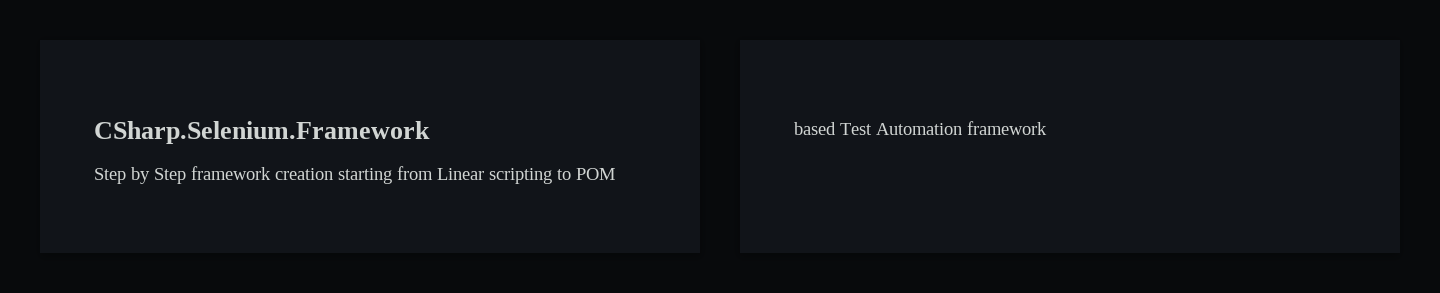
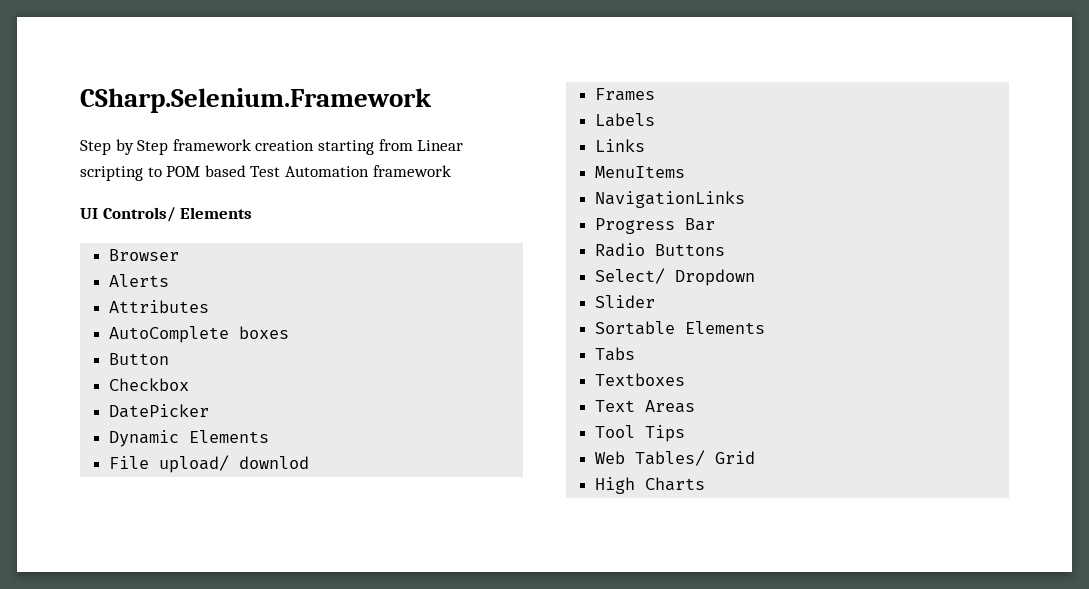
(1047, 128) none -> [80,207,253,222] [108,249,179,261] [108,274,169,287] [108,300,209,313] [108,326,289,343] [108,353,169,365] [108,378,189,391] [108,404,209,418] [108,430,269,447] [108,455,309,473] [594,88,655,101] [594,113,655,127] [594,139,645,152] [594,166,685,178] [594,191,745,208] [594,218,715,234] [594,243,725,257] [594,268,755,286] [594,295,655,308] [594,321,765,335] [594,347,635,361] [594,373,685,386] [594,400,695,413] [594,425,685,442] [594,450,755,466] [594,477,705,494] // UI Controls/ Elements // Browser // Alerts // Attributes // AutoComplete boxes // Button // Checkbox // DatePicker // Dynamic Elements // File upload/ downlod // Frames // Labels // Links // MenuItems // NavigationLinks // Progress Bar // Radio Buttons // Select/ Dropdown // Slider // Sortable Elements // Tabs // Textboxes // Text Areas // Tool Tips // Web Tables/ Grid // High Charts

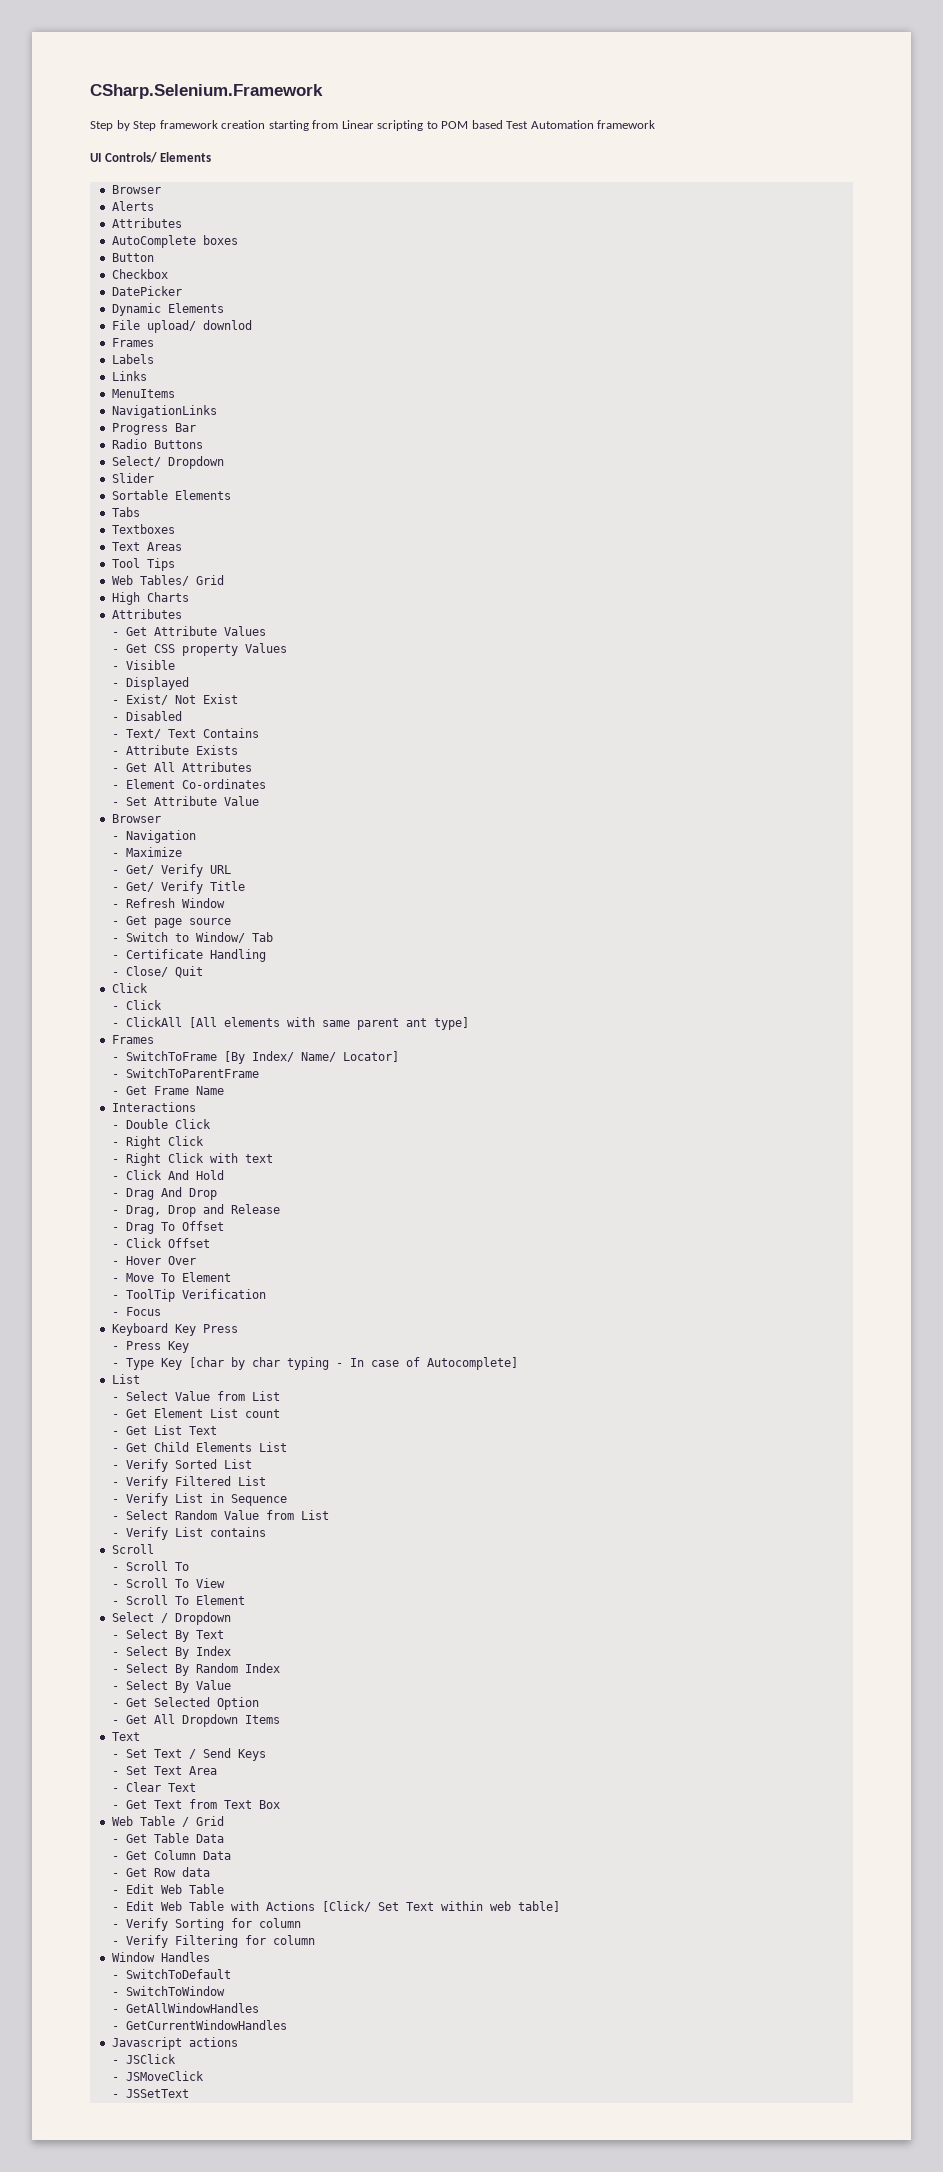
(705, 484) none -> [112,609,183,619] [111,626,266,636] [111,643,287,656] [111,660,175,670] [111,677,189,690] [111,694,238,705] [111,711,182,721] [111,728,259,739] [111,745,238,755] [111,762,252,772] [111,779,266,789] [111,796,259,806] [112,814,162,823] [111,830,196,843] [111,847,182,857] [111,864,231,877] [111,881,245,894] [111,898,225,908] [111,916,231,928] [111,932,273,943] [111,949,266,962] [111,966,203,978] [112,983,149,993] [111,1000,162,1010] [111,1017,469,1030] [112,1035,155,1044] [111,1051,399,1064] [111,1068,259,1078] [111,1086,224,1095] [112,1102,197,1112] [111,1119,211,1129] [111,1136,204,1149] [111,1153,273,1166] [111,1170,224,1180] [111,1187,217,1200] [111,1204,280,1217] [111,1221,224,1234] [111,1238,210,1248] [111,1256,196,1265] [111,1272,231,1282] [111,1289,266,1302] [111,1307,161,1316] [112,1323,239,1336] [111,1341,189,1353] [111,1357,518,1370] [112,1374,141,1384] [111,1391,280,1401] [111,1408,280,1418] [111,1425,217,1435] [111,1442,287,1452] [111,1459,252,1472] [111,1476,266,1489] [111,1493,287,1506] [111,1510,329,1520] [111,1527,266,1540] [112,1544,155,1554] [111,1561,189,1571] [111,1578,225,1588] [111,1595,245,1605] [112,1612,232,1625] [111,1629,224,1642] [111,1646,231,1659] [111,1663,280,1676] [111,1680,231,1693] [111,1697,259,1710] [111,1714,280,1727] [112,1732,141,1741] [111,1748,266,1761] [111,1766,217,1775] [111,1782,196,1792] [111,1799,280,1809] [112,1816,225,1827] [111,1833,224,1843] [111,1850,231,1860] [111,1867,210,1877] [111,1884,224,1894] [111,1901,560,1912] [111,1918,301,1931] [111,1935,315,1948] [112,1952,211,1962] [111,1969,231,1979] [111,1986,225,1996] [111,2003,259,2013] [111,2020,287,2030] [112,2037,239,2050] [111,2054,176,2064] [111,2071,204,2081] [111,2089,189,2098] // Attributes // - Get Attribute Values // - Get CSS property Values // - Visible // - Displayed // - Exist/ Not Exist // - Disabled // - Text/ Text Contains // - Attribute Exists // - Get All Attributes // - Element Co-ordinates // - Set Attribute Value // Browser // - Navigation // - Maximize // - Get/ Verify URL // - Get/ Verify Title // - Refresh Window // - Get page source // - Switch to Window/ Tab // - Certificate Handling // - Close/ Quit // Click // - Click // - ClickAll [All elements with same parent ant type] // Frames // - SwitchToFrame [By Index/ Name/ Locator] // - SwitchToParentFrame // - Get Frame Name // Interactions // - Double Click // - Right Click // - Right Click with text // - Click And Hold // - Drag And Drop // - Drag, Drop and Release // - Drag To Offset // - Click Offset // - Hover Over // - Move To Element // - ToolTip Verification // - Focus // Keyboard Key Press // - Press Key // - Type Key [char by char typing - In case of Autocomplete] // List // - Select Value from List // - Get Element List count // - Get List Text // - Get Child Elements List // - Verify Sorted List // - Verify Filtered List // - Verify List in Sequence // - Select Random Value from List // - Verify List contains // Scroll // - Scroll To // - Scroll To View // - Scroll To Element // Select / Dropdown // - Select By Text // - Select By Index // - Select By Random Index // - Select By Value // - Get Selected Option // - Get All Dropdown Items // Text // - Set Text / Send Keys // - Set Text Area // - Clear Text // - Get Text from Text Box // Web Table / Grid // - Get Table Data // - Get Column Data // - Get Row data // - Edit Web Table // - Edit Web Table with Actions [Click/ Set Text within web table] // - Verify Sorting for column // - Verify Filtering for column // Window Handles // - SwitchToDefault // - SwitchToWindow // - GetAllWindowHandles // - GetCurrentWindowHandles // Javascript actions // - JSClick // - JSMoveClick // - JSSetText

